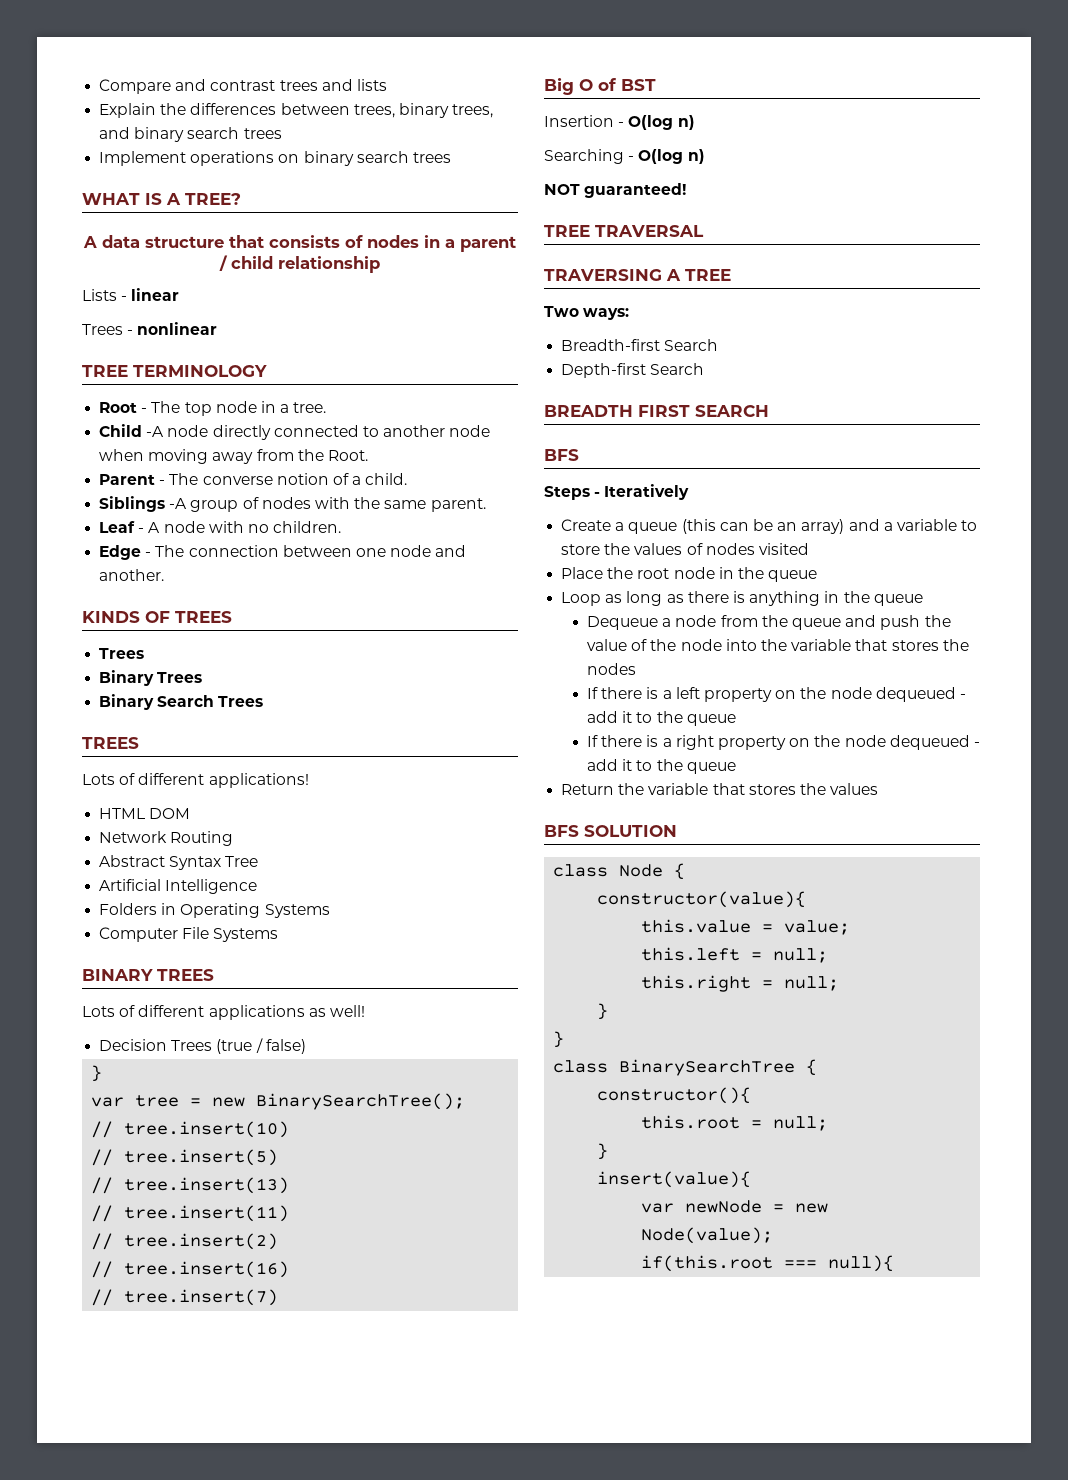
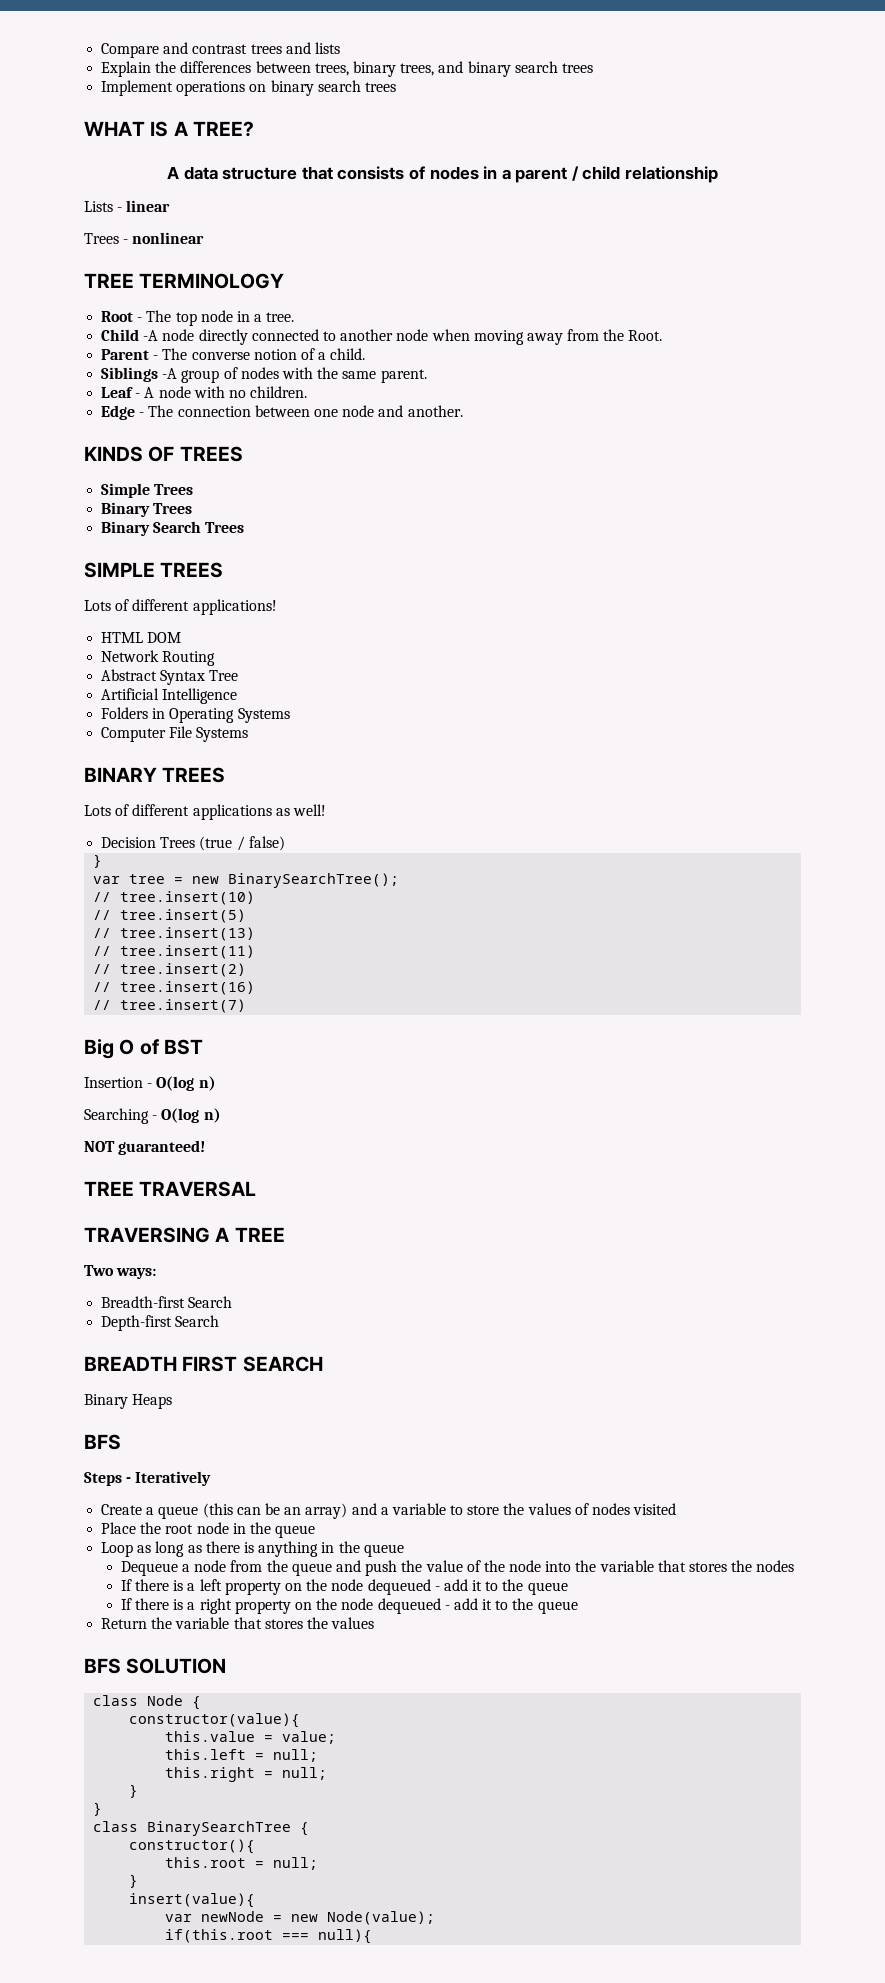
(232, 617) none -> [101,483,151,498] Simple
(264, 701) none -> [84,562,155,578] SIMPLE
(769, 411) none -> [84,1394,173,1409] // Binary Heaps

